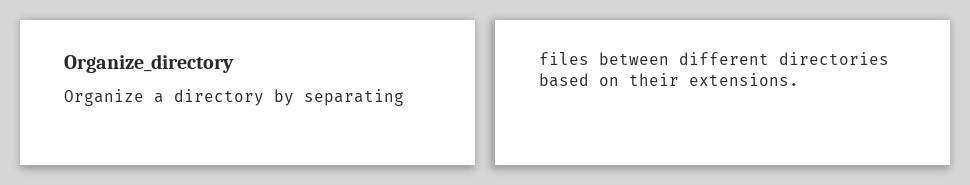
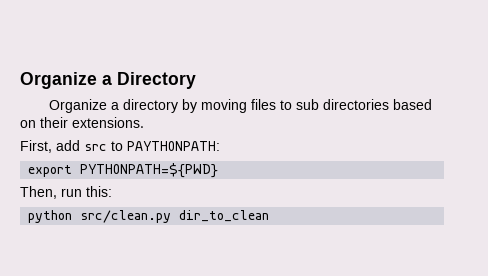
[64,54,234,73] Organize_directory -> [20,72,196,89] Organize a Directory
[304,89,404,106] [539,52,769,65] separating files between different -> [201,99,320,113] moving files to sub
(799, 79) none -> [20,140,220,153] [28,163,219,178] [20,186,112,199] [28,210,270,223] // First, add src to PAYTHONPATH: // export PYTHONPATH=${PWD} // Then, run this: // python src/clean.py dir_to_clean

